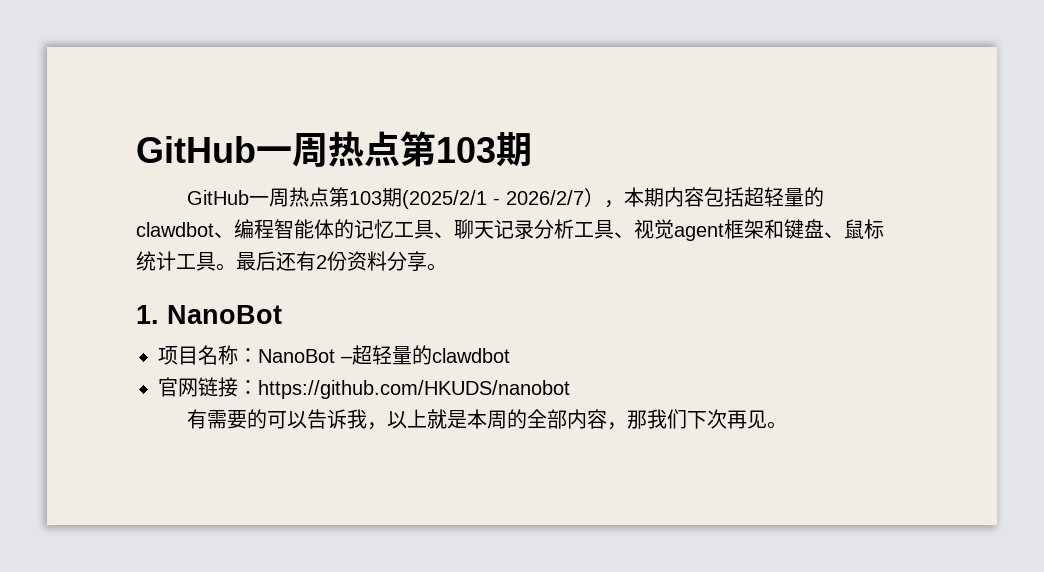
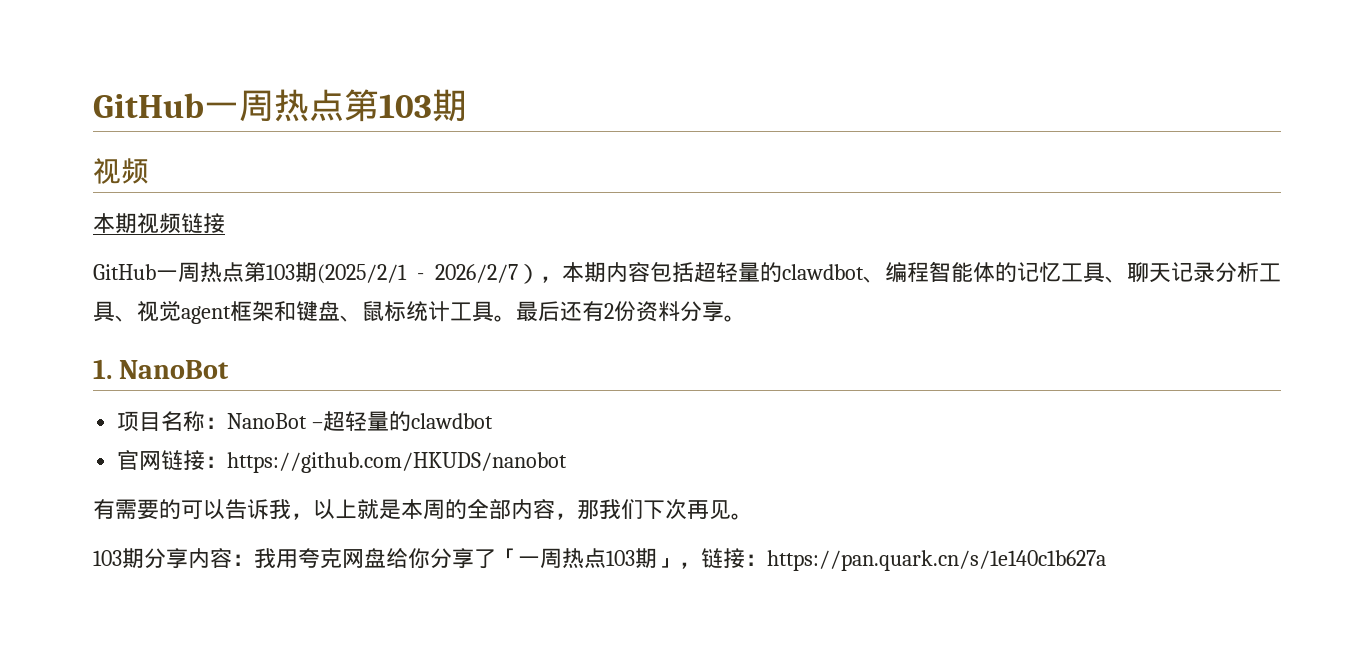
[136,131,532,167] GitHub一周热点第103期 -> [93,89,467,122] [93,158,149,184] [93,213,225,234] GitHub一周热点第103期 // 视频 // 本期视频链接
(787, 425) none -> [93,548,1106,571] // 103期分享内容：我用夸克网盘给你分享了「一周热点103期」，链接：https://pan.quark.cn/s/1e140c1b627a

